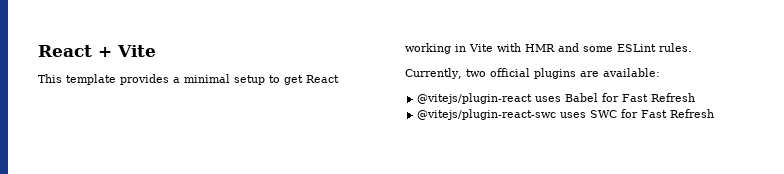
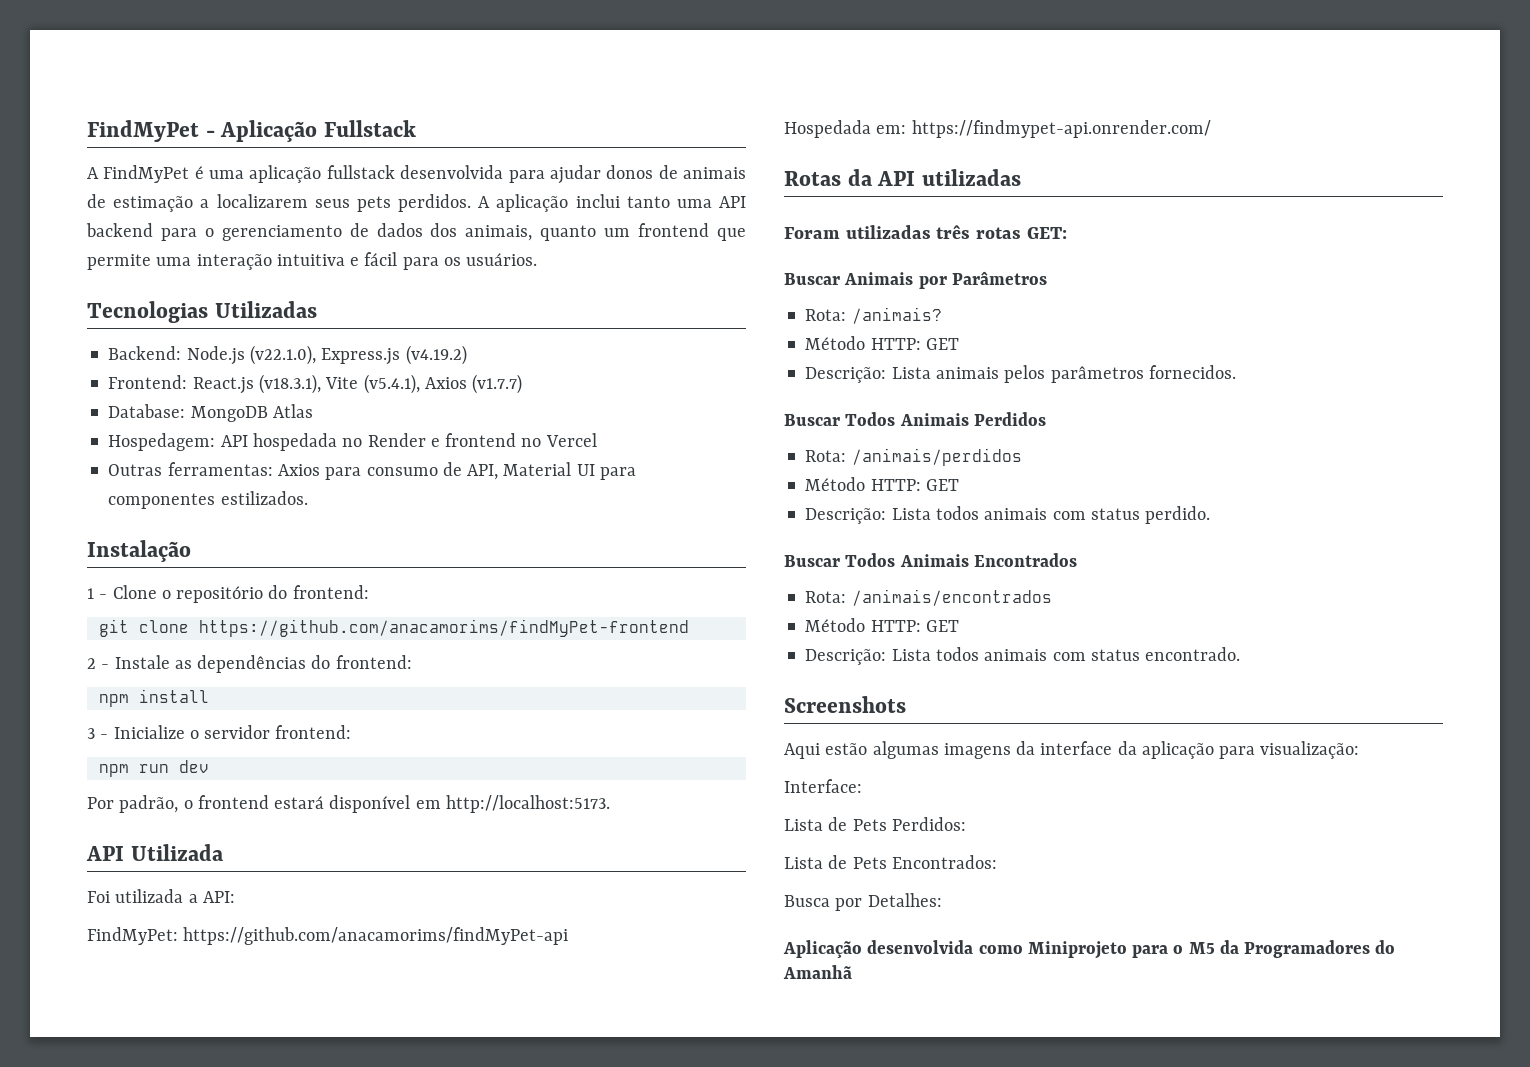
[38,45,156,57] [38,74,339,85] [405,43,692,54] [405,68,660,79] [417,93,696,104] [417,109,715,120] React + Vite // This template provides a minimal setup to get React working in Vite with HMR and some ESLint rules. // Currently, two official plugins are available: // @vitejs/plugin-react uses Babel for Fast Refresh // @vitejs/plugin-react-swc uses SWC for Fast Refresh -> [87,120,416,142] [87,165,747,184] [87,194,746,212] [86,223,746,241] [87,252,538,270] [87,301,317,323] [108,345,467,365] [108,374,523,394] [108,404,313,422] [108,433,597,451] [108,462,636,480] [108,491,308,509] [87,540,191,562] [87,585,369,603] [98,619,689,637] [87,655,412,673] [98,689,209,707] [87,725,352,739] [98,760,209,777] [87,795,610,813] [86,844,224,861] [87,889,235,903] [87,927,569,945] [784,120,1211,138] [784,169,1021,186] [784,225,1067,239] [784,271,1047,289] [805,307,942,324] [805,336,959,350] [805,365,1236,383] [784,412,1046,426] [805,448,1022,466] [805,477,959,491] [805,506,1211,524] [784,553,1077,567] [805,589,1052,606] [805,618,959,632] [805,647,1241,665] [784,696,906,713] [784,741,1360,759] [784,779,862,793] [784,817,966,831] [784,855,997,869] [784,893,942,911] [783,940,1396,959] [783,965,852,979] FindMyPet - Aplicação Fullstack // A FindMyPet é uma aplicação fullstack desenvolvida para ajudar donos de animais de estimação a localizarem seus pets perdidos. A aplicação inclui tanto uma API backend para o gerenciamento de dados dos animais, quanto um frontend que permite uma interação intuitiva e fácil para os usuários. // Tecnologias Utilizadas // Backend: Node.js (v22.1.0), Express.js (v4.19.2) // Frontend: React.js (v18.3.1), Vite (v5.4.1), Axios (v1.7.7) // Database: MongoDB Atlas // Hospedagem: API hospedada no Render e frontend no Vercel // Outras ferramentas: Axios para consumo de API, Material UI para componentes estilizados. // Instalação // 1 - Clone o repositório do frontend: // git clone https://github.com/anacamorims/findMyPet-frontend // 2 - Instale as dependências do frontend: // npm install // 3 - Inicialize o servidor frontend: // npm run dev // Por padrão, o frontend estará disponível em http://localhost:5173. // API Utilizada // Foi utilizada a API: // FindMyPet: https://github.com/anacamorims/findMyPet-api // Hospedada em: https://findmypet-api.onrender.com/ // Rotas da API utilizadas // Foram utilizadas três rotas GET: // Buscar Animais por Parâmetros // Rota: /animais? // Método HTTP: GET // Descrição: Lista animais pelos parâmetros fornecidos. // Buscar Todos Animais Perdidos // Rota: /animais/perdidos // Método HTTP: GET // Descrição: Lista todos animais com status perdido. // Buscar Todos Animais Encontrados // Rota: /animais/encontrados // Método HTTP: GET // Descrição: Lista todos animais com status encontrado. // Screenshots // Aqui estão algumas imagens da interface da aplicação para visualização: // Interface: // Lista de Pets Perdidos: // Lista de Pets Encontrados: // Busca por Detalhes: // Aplicação desenvolvida como Miniprojeto para o M5 da Programadores do Amanhã

